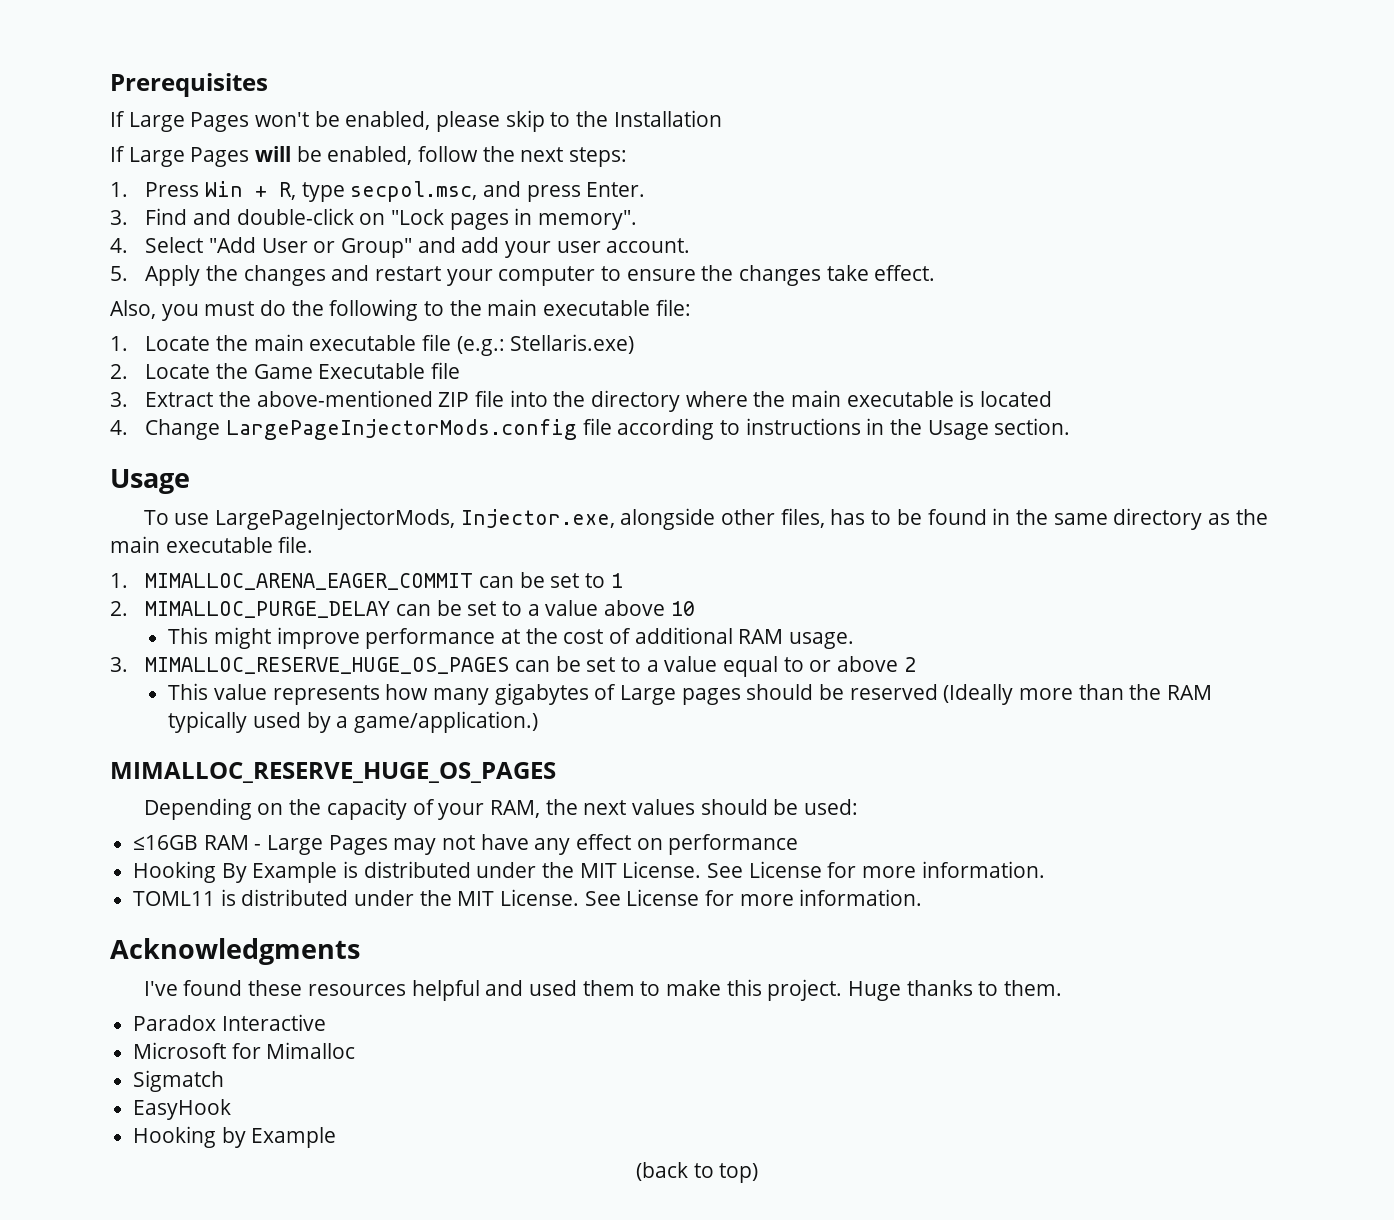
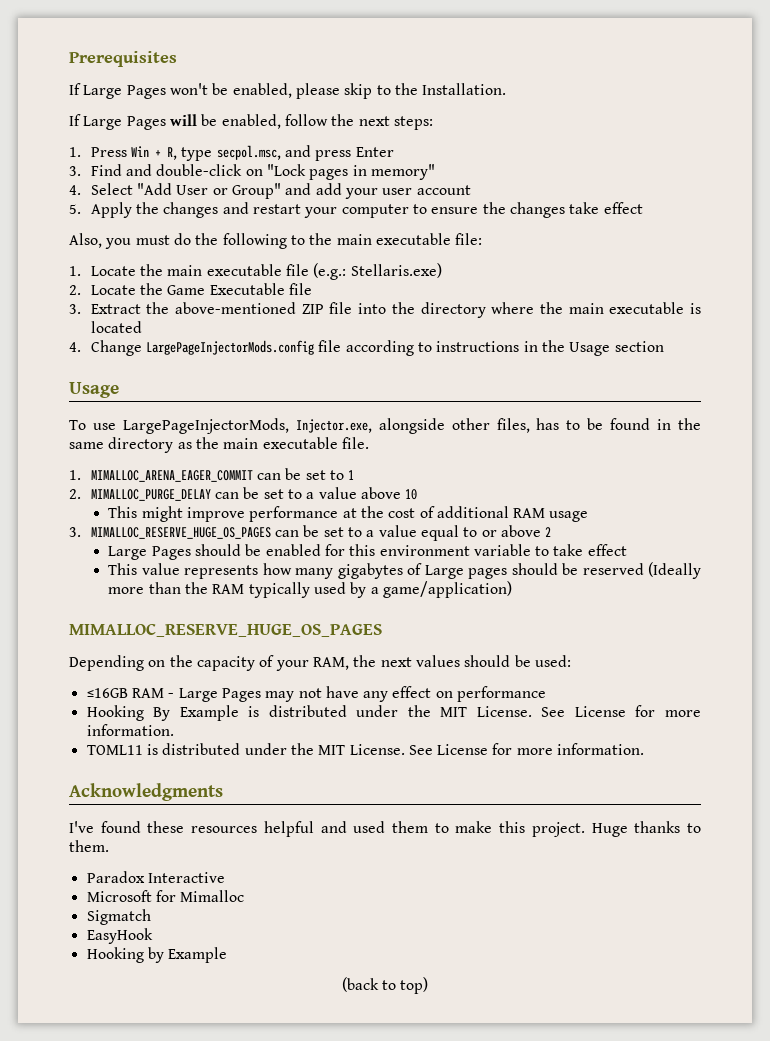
[613,110,722,127] Installation -> [422,83,507,95] Installation.
[586,182,646,197] Enter. -> [355,147,394,157] Enter
[537,210,637,230] memory". -> [370,164,435,180] memory"
[606,238,691,253] account. -> [416,185,471,195] account
[874,265,936,281] effect. -> [603,202,643,214] effect
[994,418,1071,435] section. -> [614,341,664,352] section
[789,632,855,649] usage. -> [549,511,589,522] usage
(916, 664) none -> [108,544,627,560] // Large Pages should be enabled for this environment variable to take effect
[354,711,539,733] game/application.) -> [382,581,512,598] game/application)

